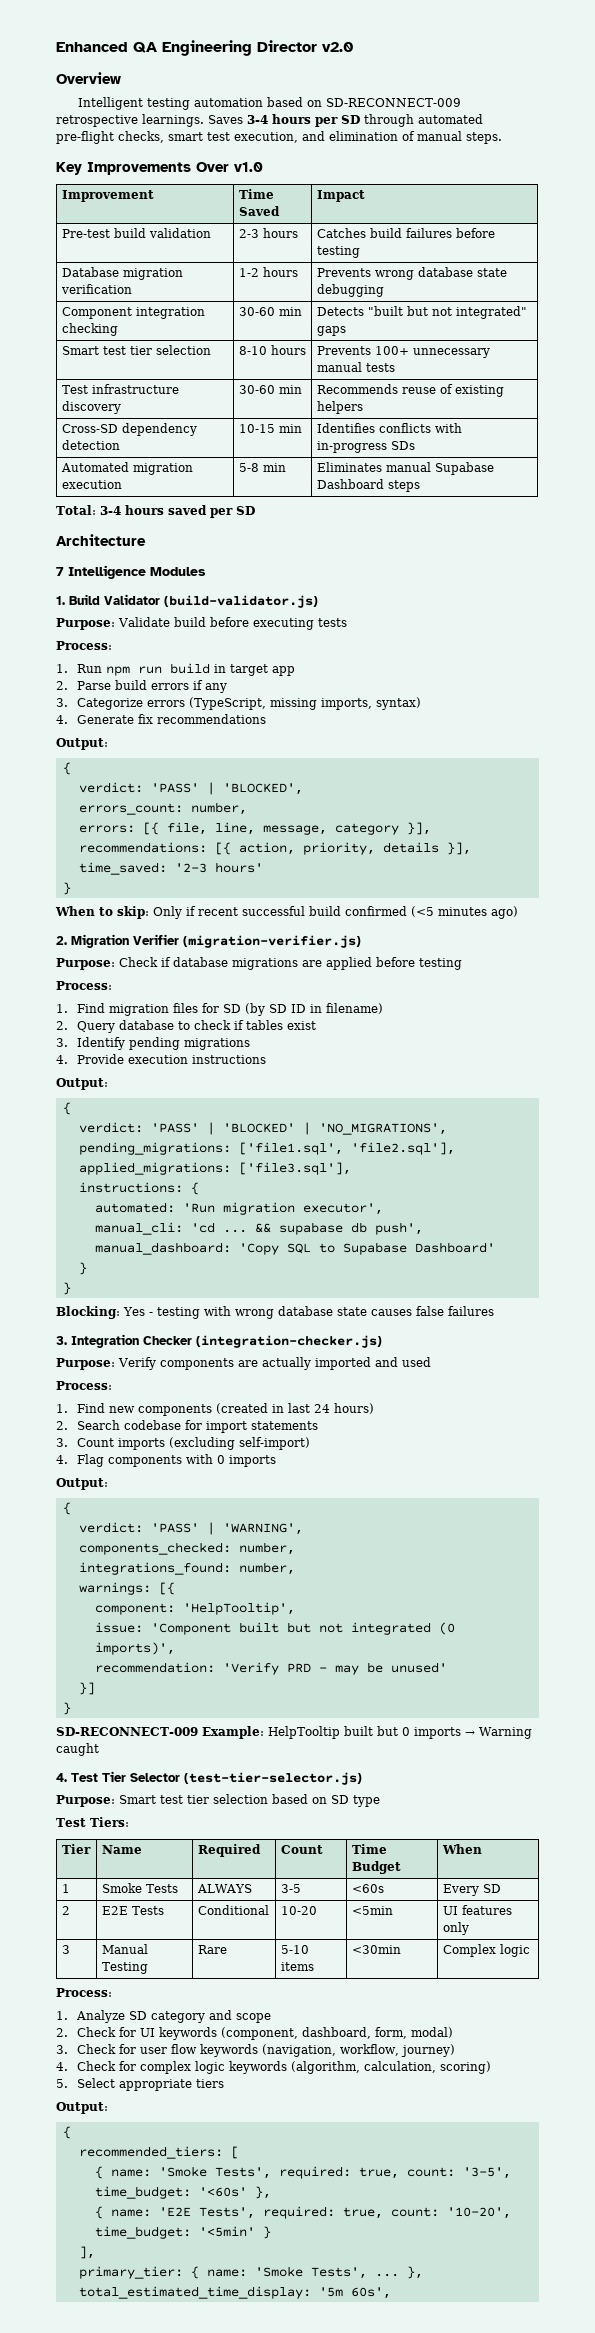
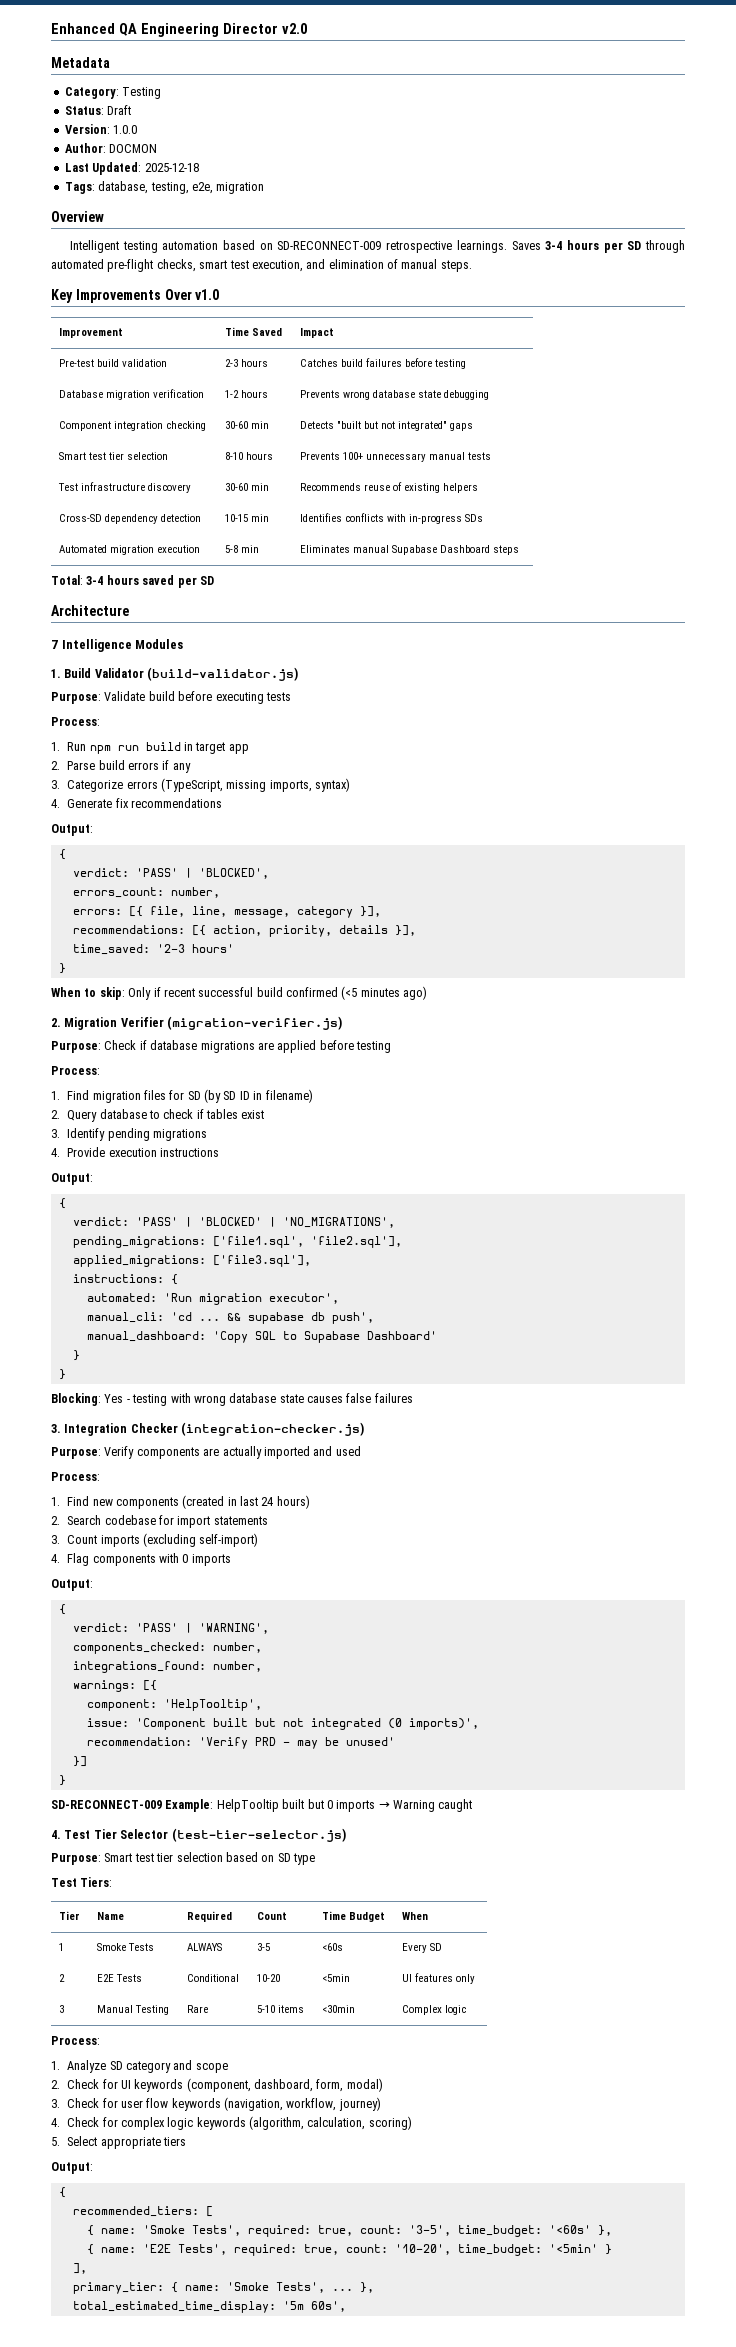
(353, 47) none -> [51,57,110,68] [64,87,162,99] [64,105,132,115] [64,124,138,134] [64,143,158,153] [64,162,199,175] [64,181,265,194] // Metadata // Category: Testing // Status: Draft // Version: 1.0.0 // Author: DOCMON // Last Updated: 2025-12-18 // Tags: database, testing, e2e, migration

